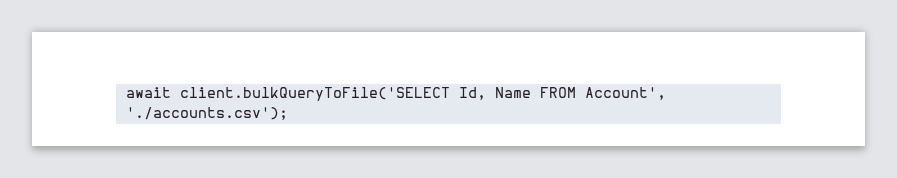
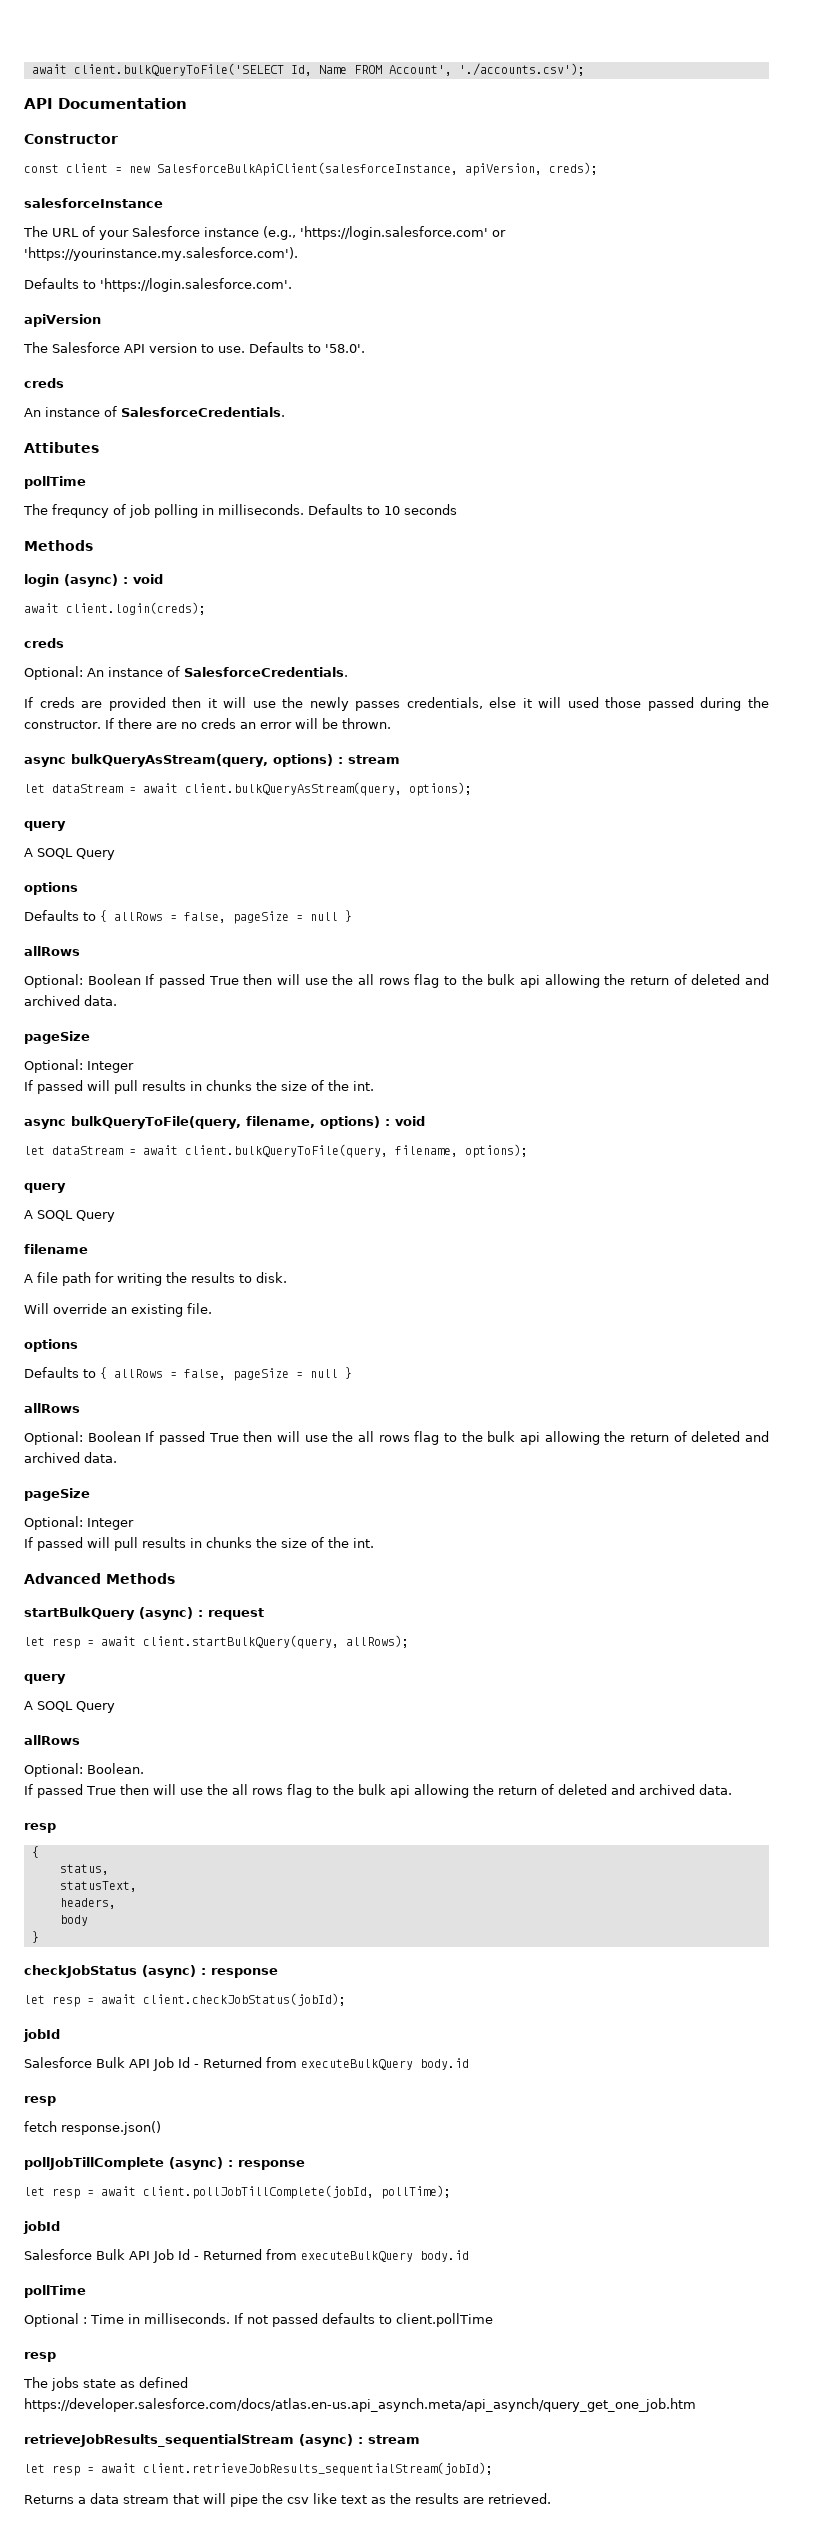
(289, 113) none -> [24,98,187,109] [24,134,118,144] [24,162,598,176] [24,198,163,208] [23,226,506,240] [24,247,298,261] [24,278,292,292] [24,314,101,327] [23,342,365,353] [24,378,64,388] [24,406,285,417] [24,442,99,453] [24,476,86,489] [23,504,457,518] [24,540,93,551] [24,574,163,587] [24,602,206,615] [24,638,64,648] [24,666,348,680] [24,697,769,711] [24,718,391,729] [24,754,400,767] [24,782,472,796] [24,821,66,831] [24,848,115,860] [24,882,78,895] [24,910,352,924] [24,946,80,956] [24,974,769,988] [24,995,117,1006] [24,1031,90,1044] [24,1059,134,1073] [24,1080,374,1094] [24,1116,425,1129] [24,1144,528,1158] [24,1183,66,1193] [24,1210,115,1222] [24,1244,88,1254] [24,1272,287,1286] [24,1303,212,1317] [24,1339,78,1352] [24,1367,352,1381] [24,1403,80,1413] [24,1431,769,1445] [24,1452,117,1463] [24,1488,90,1501] [24,1516,134,1530] [24,1537,374,1551] [24,1573,175,1584] [24,1607,264,1620] [24,1635,409,1649] [24,1674,66,1684] [24,1701,115,1713] [24,1735,80,1745] [24,1763,144,1777] [24,1784,732,1798] [24,1823,56,1833] [31,1846,39,1858] [59,1864,109,1875] [59,1881,137,1892] [59,1898,116,1909] [59,1915,88,1926] [31,1931,39,1943] [24,1965,278,1978] [24,1993,346,2007] [23,2029,60,2042] [24,2057,469,2071] [24,2096,56,2106] [24,2121,161,2135] [24,2157,305,2170] [24,2185,451,2199] [23,2221,60,2234] [24,2249,469,2263] [24,2285,86,2298] [24,2313,493,2327] [24,2352,56,2362] [23,2377,188,2391] [24,2398,696,2412] [24,2434,420,2447] [24,2462,493,2476] [24,2493,551,2507] // API Documentation // Constructor // const client = new SalesforceBulkApiClient(salesforceInstance, apiVersion, creds); // salesforceInstance // The URL of your Salesforce instance (e.g., 'https://login.salesforce.com' or 'https://yourinstance.my.salesforce.com'). // Defaults to 'https://login.salesforce.com'. // apiVersion // The Salesforce API version to use. Defaults to '58.0'. // creds // An instance of SalesforceCredentials. // Attibutes // pollTime // The frequncy of job polling in milliseconds. Defaults to 10 seconds // Methods // login (async) : void // await client.login(creds); // creds // Optional: An instance of SalesforceCredentials. // If creds are provided then it will use the newly passes credentials, else it will used those passed during the constructor. If there are no creds an error will be thrown. // async bulkQueryAsStream(query, options) : stream // let dataStream = await client.bulkQueryAsStream(query, options); // query // A SOQL Query // options // Defaults to { allRows = false, pageSize = null } // allRows // Optional: Boolean If passed True then will use the all rows flag to the bulk api allowing the return of deleted and archived data. // pageSize // Optional: Integer // If passed will pull results in chunks the size of the int. // async bulkQueryToFile(query, filename, options) : void // let dataStream = await client.bulkQueryToFile(query, filename, options); // query // A SOQL Query // filename // A file path for writing the results to disk. // Will override an existing file. // options // Defaults to { allRows = false, pageSize = null } // allRows // Optional: Boolean If passed True then will use the all rows flag to the bulk api allowing the return of deleted and archived data. // pageSize // Optional: Integer // If passed will pull results in chunks the size of the int. // Advanced Methods // startBulkQuery (async) : request // let resp = await client.startBulkQuery(query, allRows); // query // A SOQL Query // allRows // Optional: Boolean. // If passed True then will use the all rows flag to the bulk api allowing the return of deleted and archived data. // resp // { // status, // statusText, // headers, // body // } // checkJobStatus (async) : response // let resp = await client.checkJobStatus(jobId); // jobId // Salesforce Bulk API Job Id - Returned from executeBulkQuery body.id // resp // fetch response.json() // pollJobTillComplete (async) : response // let resp = await client.pollJobTillComplete(jobId, pollTime); // jobId // Salesforce Bulk API Job Id - Returned from executeBulkQuery body.id // pollTime // Optional : Time in milliseconds. If not passed defaults to client.pollTime // resp // The jobs state as defined https://developer.salesforce.com/docs/atlas.en-us.api_asynch.meta/api_asynch/query_get_one_job.htm // retrieveJobResults_sequentialStream (async) : stream // let resp = await client.retrieveJobResults_sequentialStream(jobId); // Returns a data stream that will pipe the csv like text as the results are retrieved.

